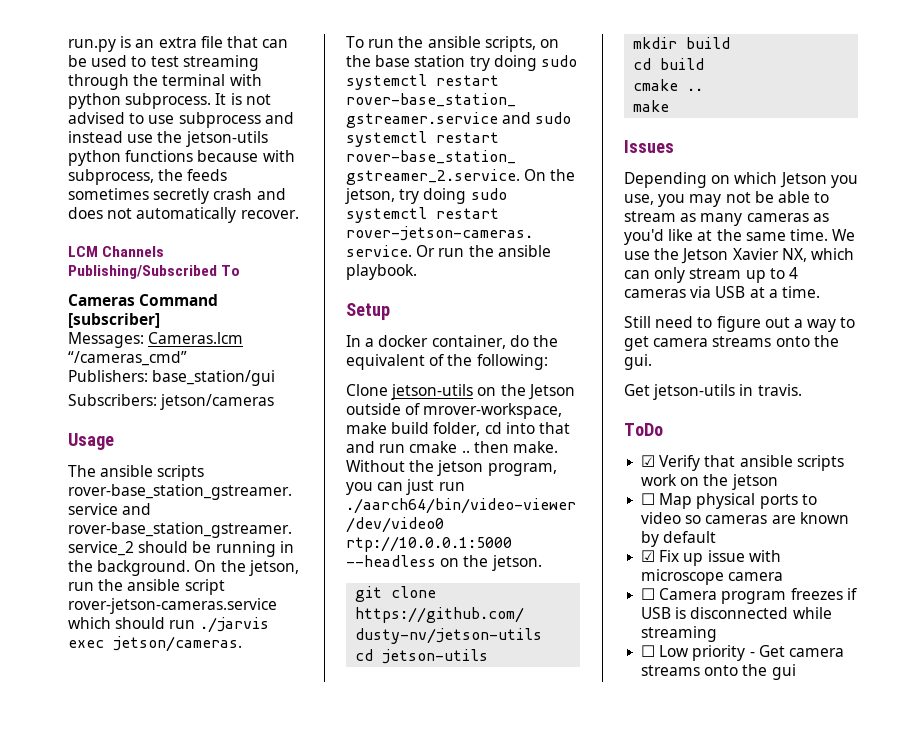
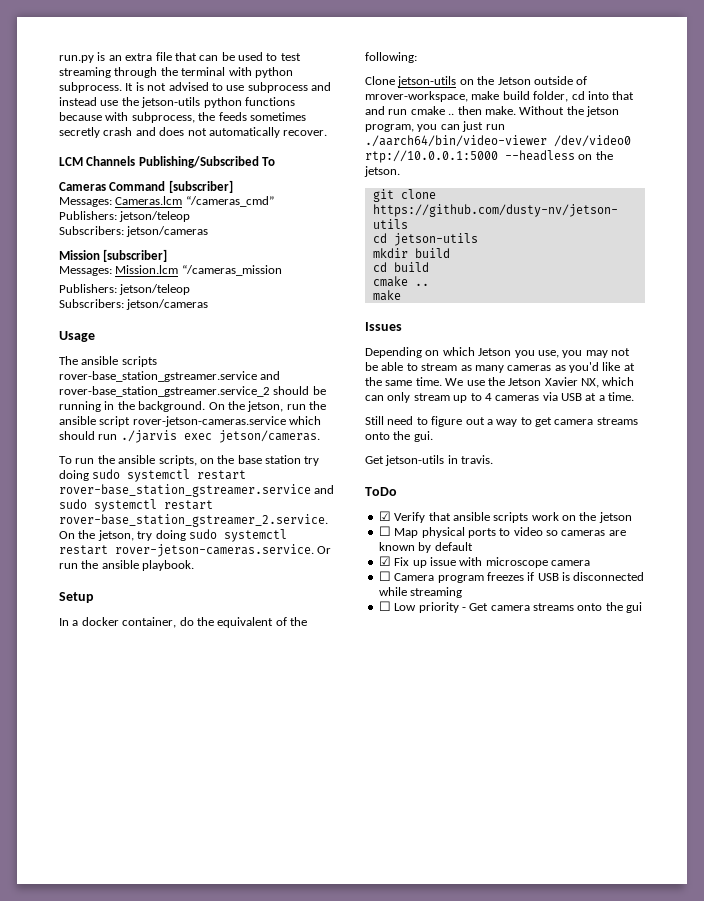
[152,370,276,386] base_station/gui -> [119,211,191,222] [59,226,209,237] [59,249,168,262] [59,265,282,276] [59,284,191,295] jetson/teleop // Subscribers: jetson/cameras // Mission [subscriber] // Messages: Mission.lcm “/cameras_mission // Publishers: jetson/teleop

